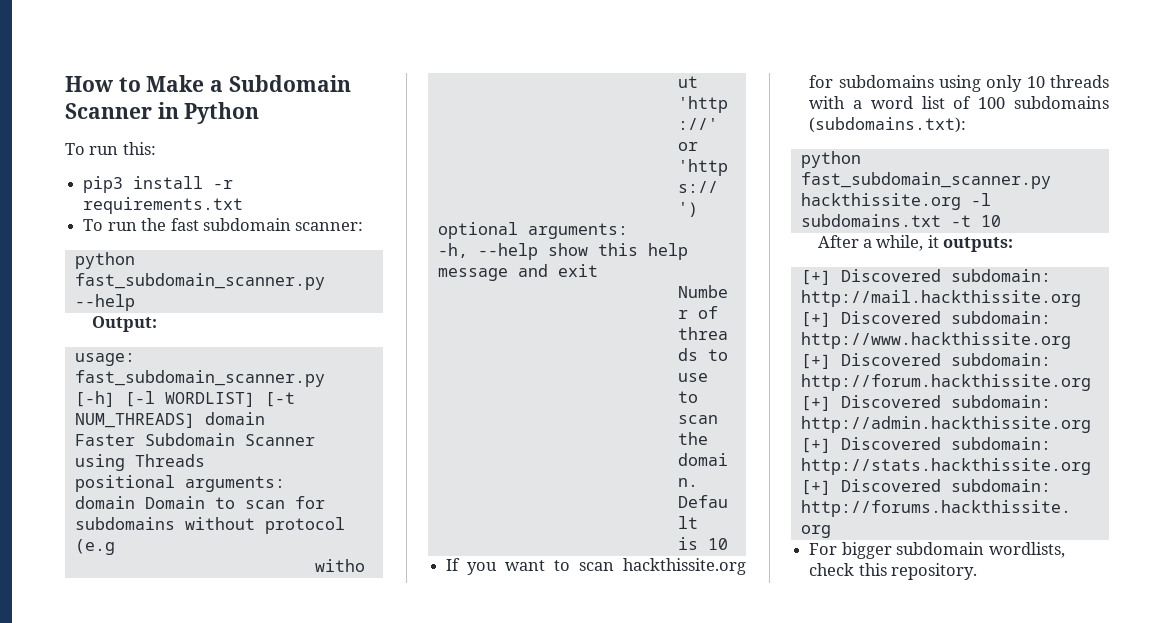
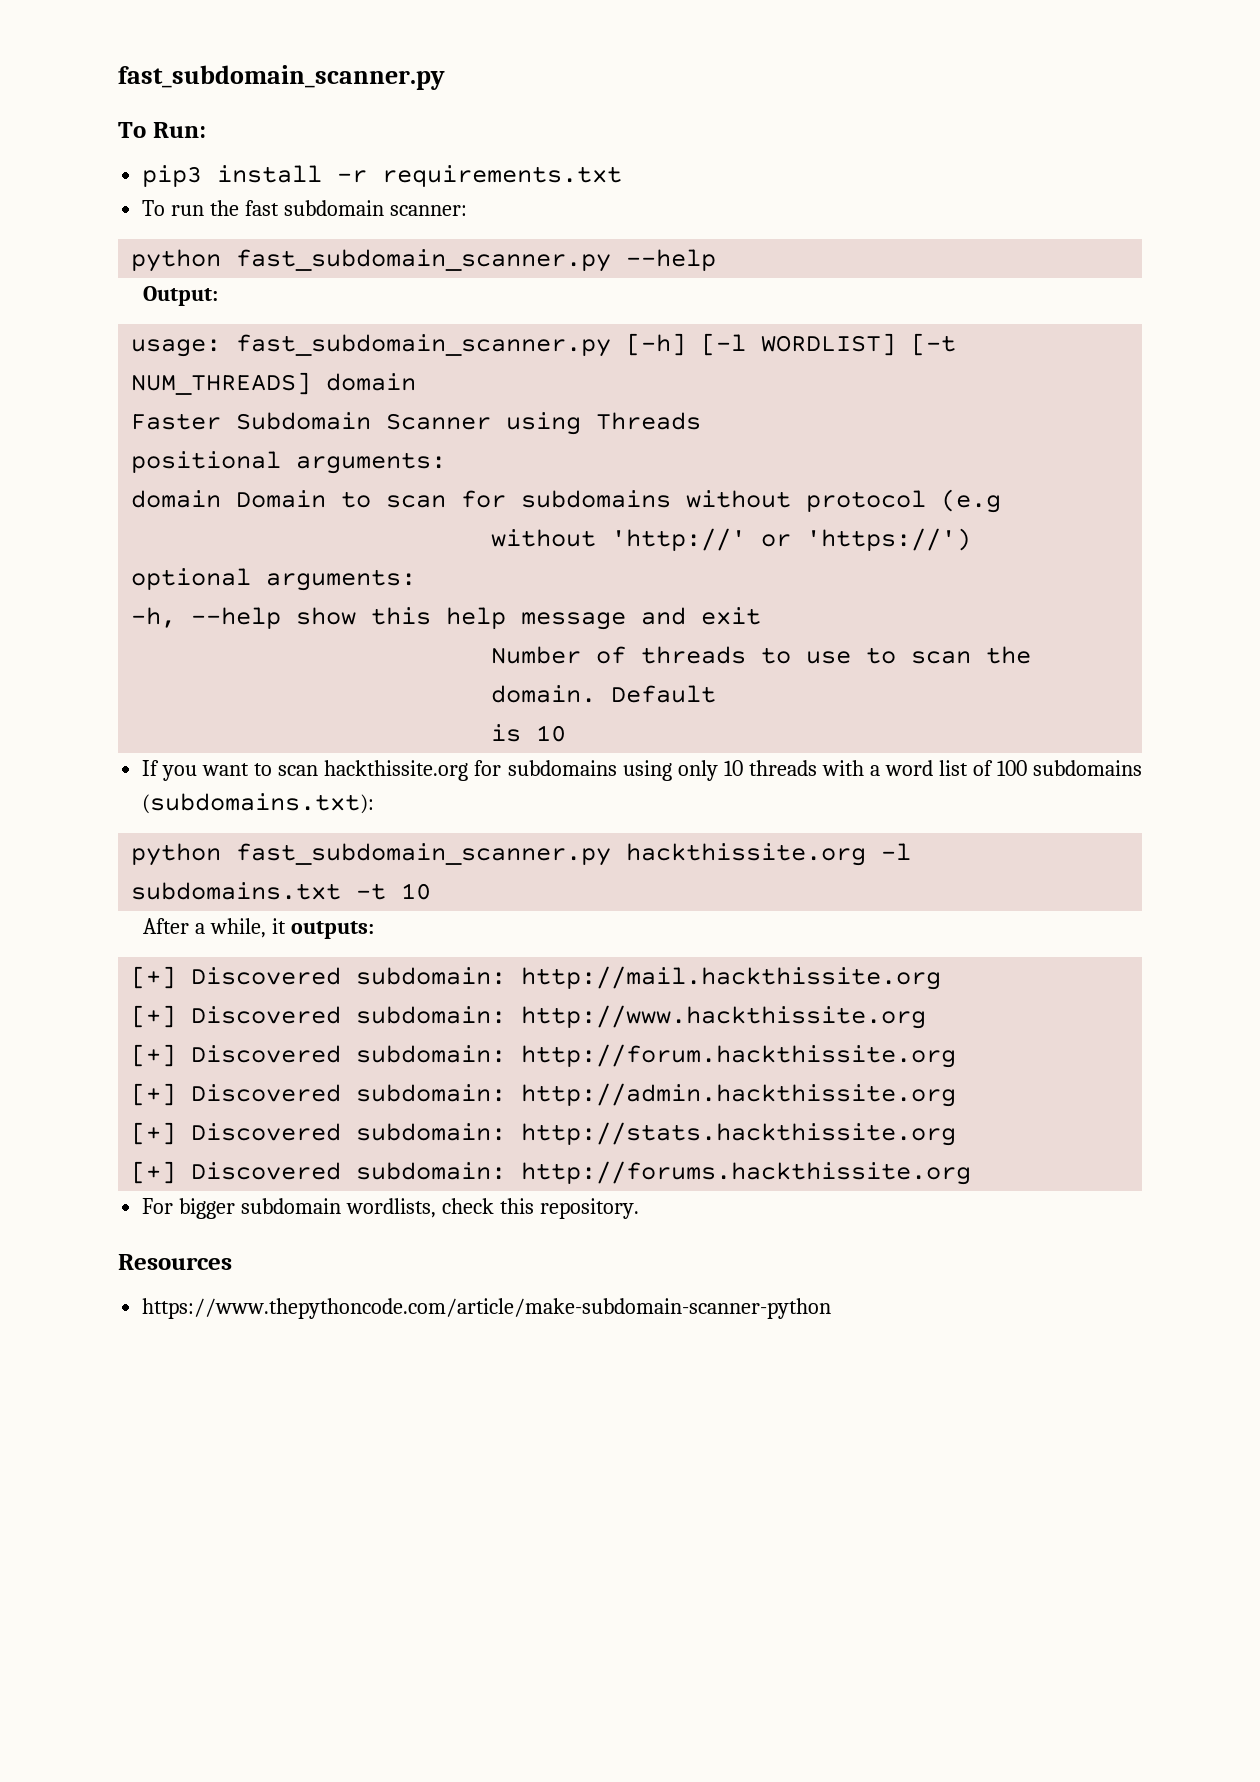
[65,75,351,92] [65,102,260,124] [65,142,156,155] How to Make a Subdomain Scanner in Python // To run this: -> [118,65,445,90] [118,122,206,138] fast_subdomain_scanner.py // To Run:
(978, 571) none -> [118,1254,232,1270] [142,1298,832,1319] // Resources // https://www.thepythoncode.com/article/make-subdomain-scanner-python

